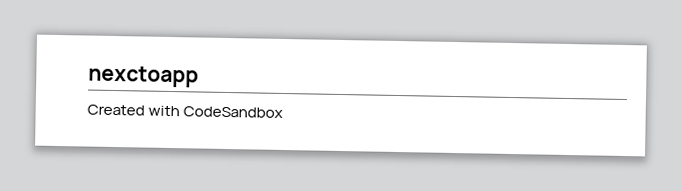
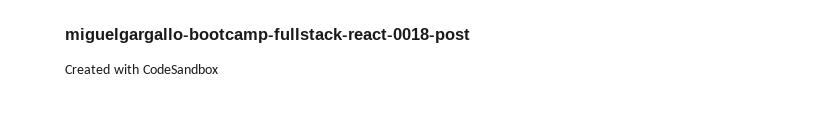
[88,65,199,88] nexctoapp -> [65,28,470,43] miguelgargallo-bootcamp-fullstack-react-0018-post

